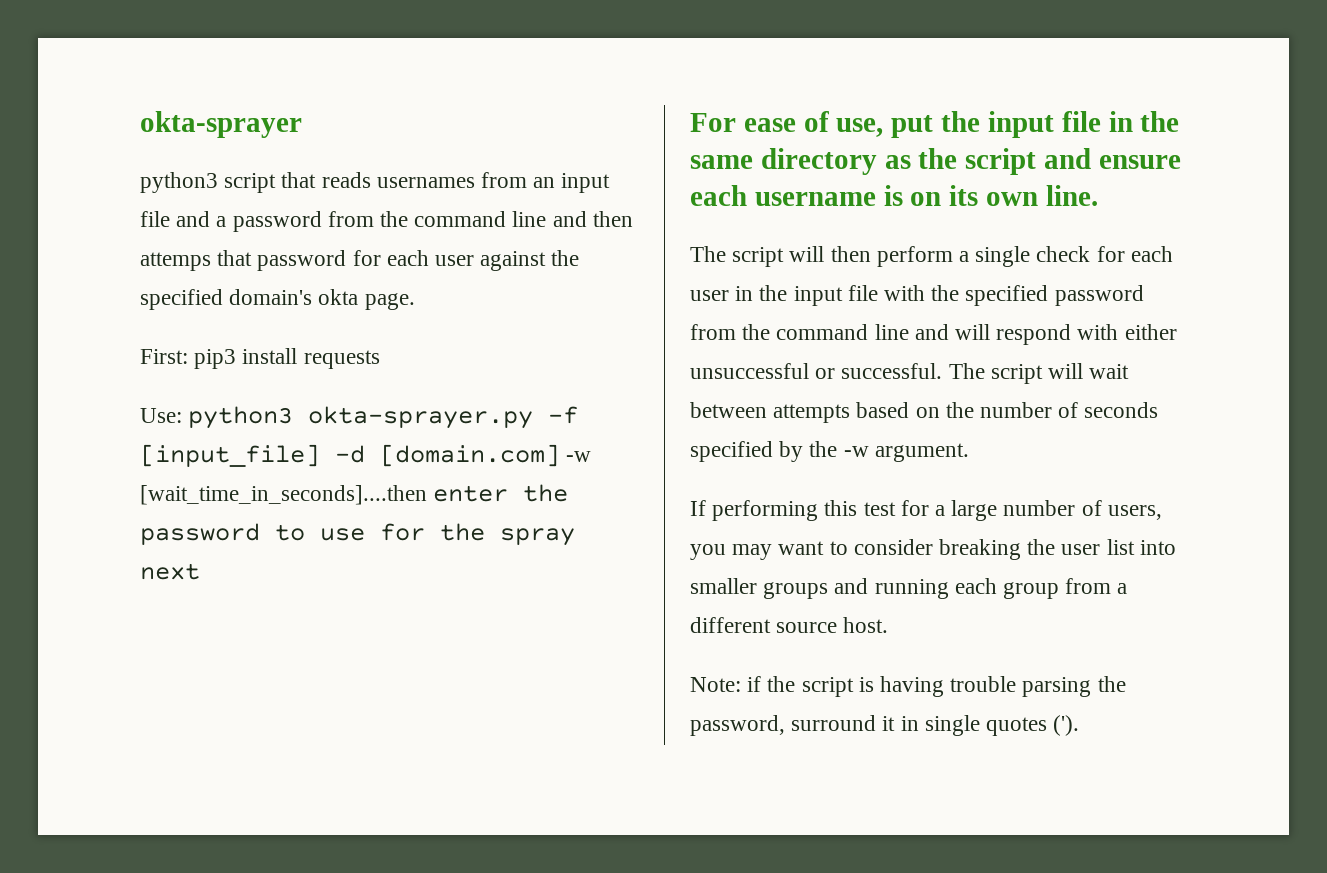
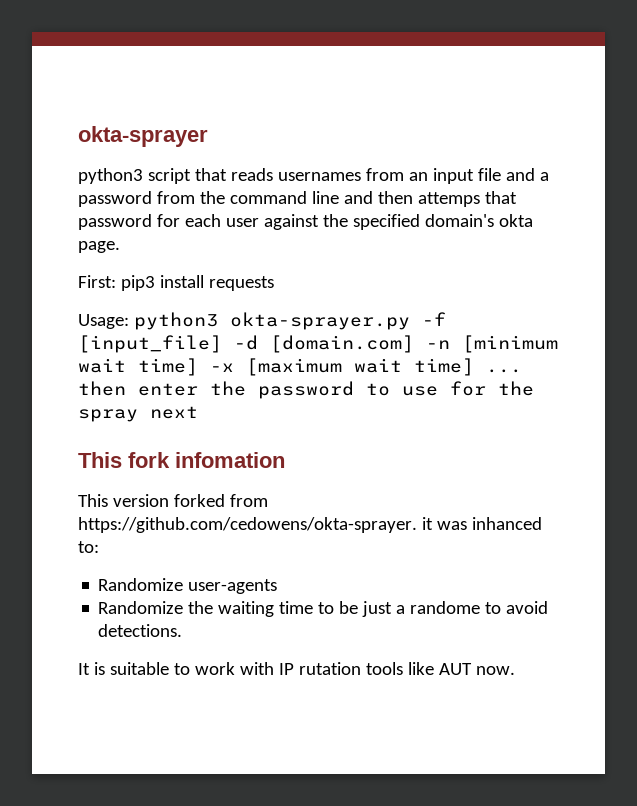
[140,408,182,423] Use: -> [78,314,129,329] Usage:
[566,451,592,462] [140,485,427,505] -w [wait_time_in_seconds]....then -> [426,335,558,353] [78,358,522,376] [78,381,126,396] -n [minimum wait time] -x [maximum wait time] ... then
[690,111,1180,138] [690,148,1181,175] [690,185,1098,206] [690,246,1173,267] [690,285,1144,306] [690,324,1177,345] [690,363,1130,384] [690,402,1159,423] [690,441,969,462] [690,500,1162,521] [690,539,1176,560] [690,578,1128,599] [690,617,889,633] [690,676,1126,697] [690,715,1080,736] For ease of use, put the input file in the same directory as the script and ensure each username is on its own line. // The script will then perform a single check for each user in the input file with the specified password from the command line and will respond with either unsuccessful or successful. The script will wait between attempts based on the number of seconds specified by the -w argument. // If performing this test for a large number of users, you may want to consider breaking the user list into smaller groups and running each group from a different source host. // Note: if the script is having trouble parsing the password, surround it in single quotes ('). -> [78,452,285,468] [78,494,268,507] [78,517,542,533] [78,541,99,553] [98,578,278,594] [98,601,549,617] [98,624,183,637] [78,662,515,675] This fork infomation // This version forked from https://github.com/cedowens/okta-sprayer. it was inhanced to: // Randomize user-agents // Randomize the waiting time to be just a randome to avoid detections. // It is suitable to work with IP rutation tools like AUT now.

